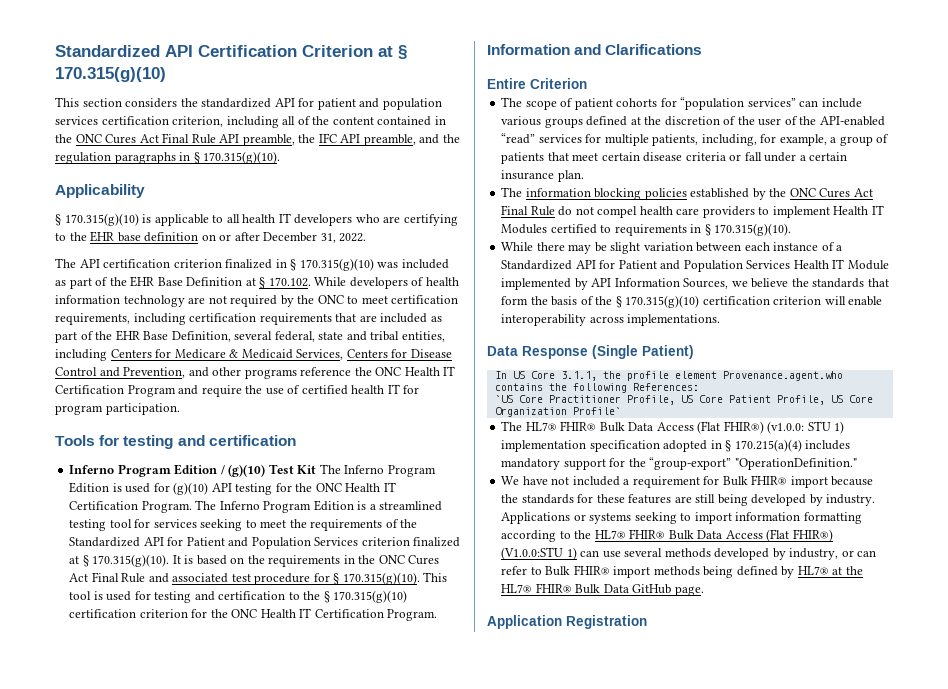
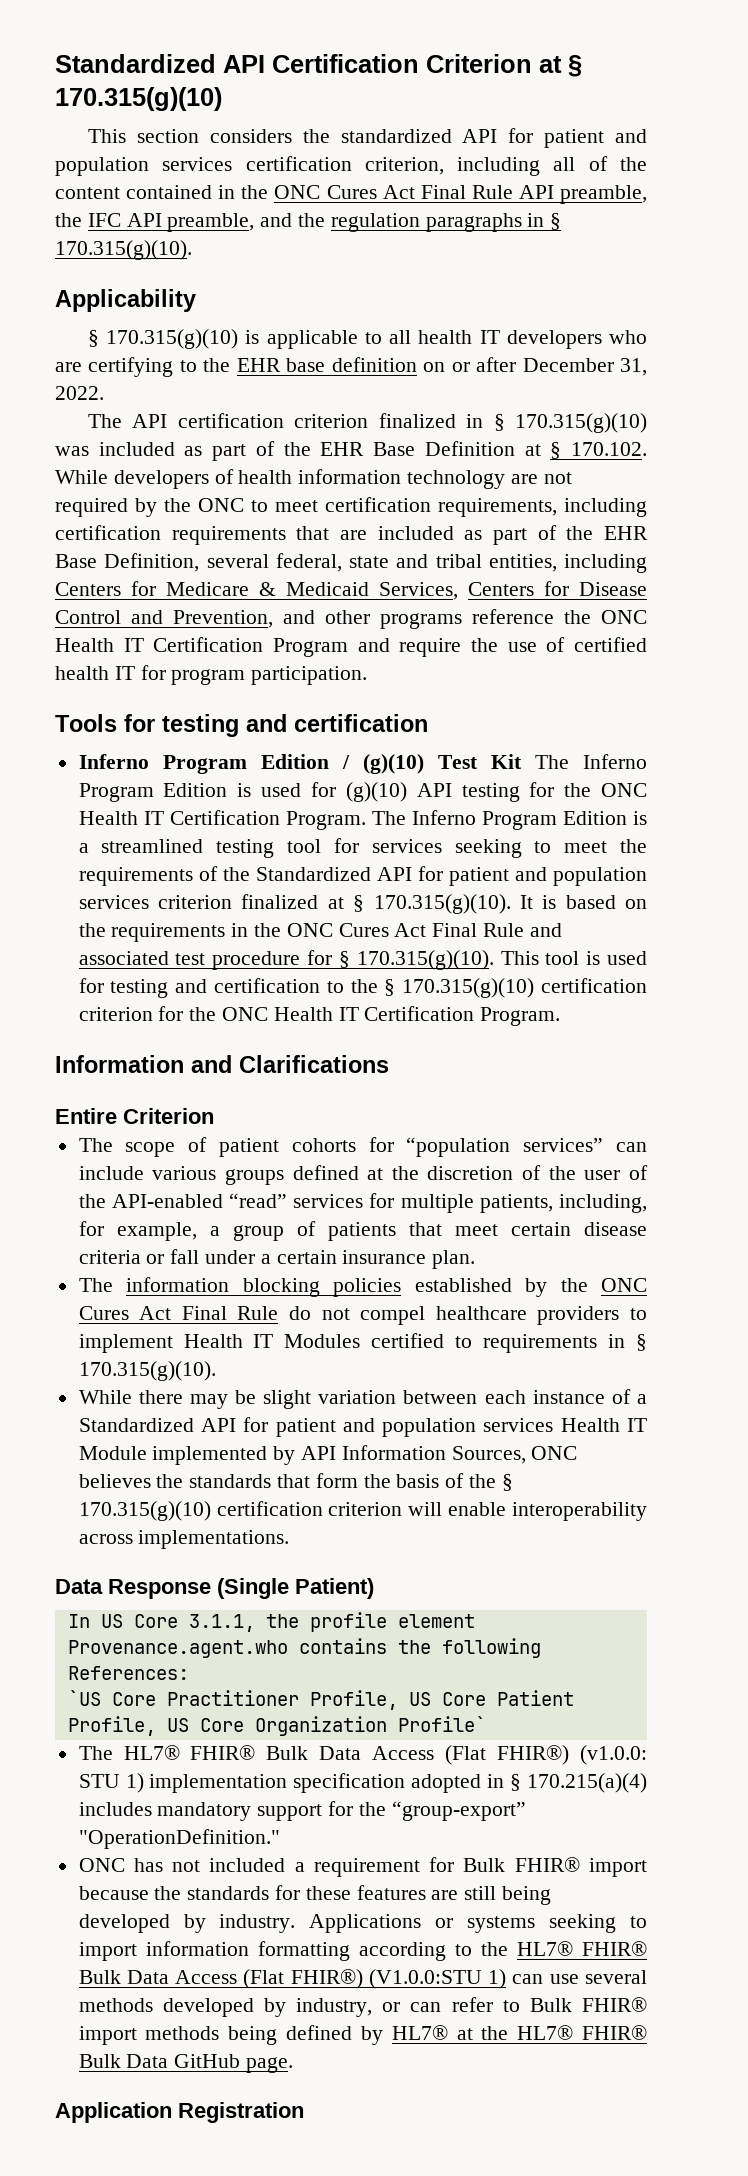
[186,537,359,549] Patient and Population Services -> [448,867,647,886] [78,895,149,909] patient and population services
[639,206,700,215] health care -> [435,1306,527,1320] healthcare
[618,260,791,272] Patient and Population Services -> [275,1418,554,1437] patient and population services
[731,278,789,288] we believe -> [531,1446,578,1460] [78,1474,151,1488] ONC believes
[501,476,548,485] We have -> [78,1858,163,1872] ONC has

